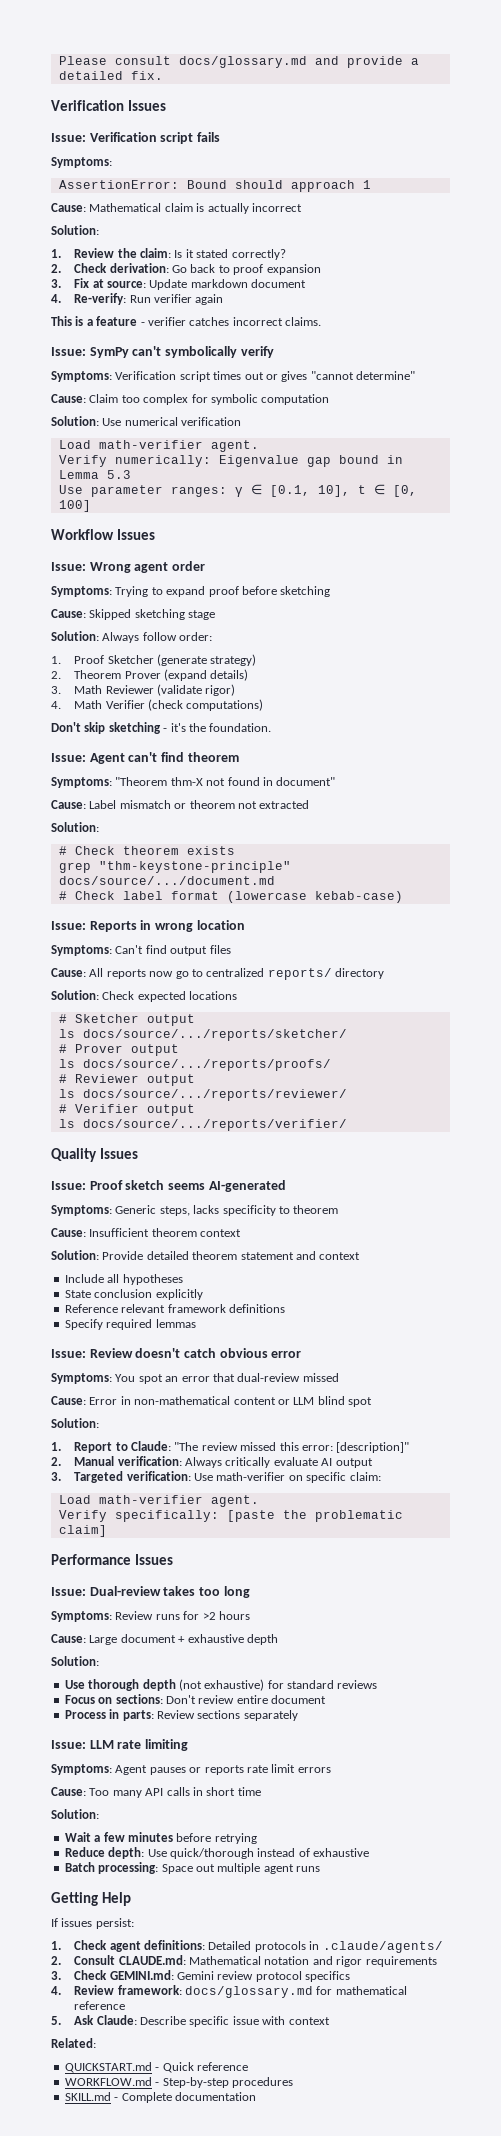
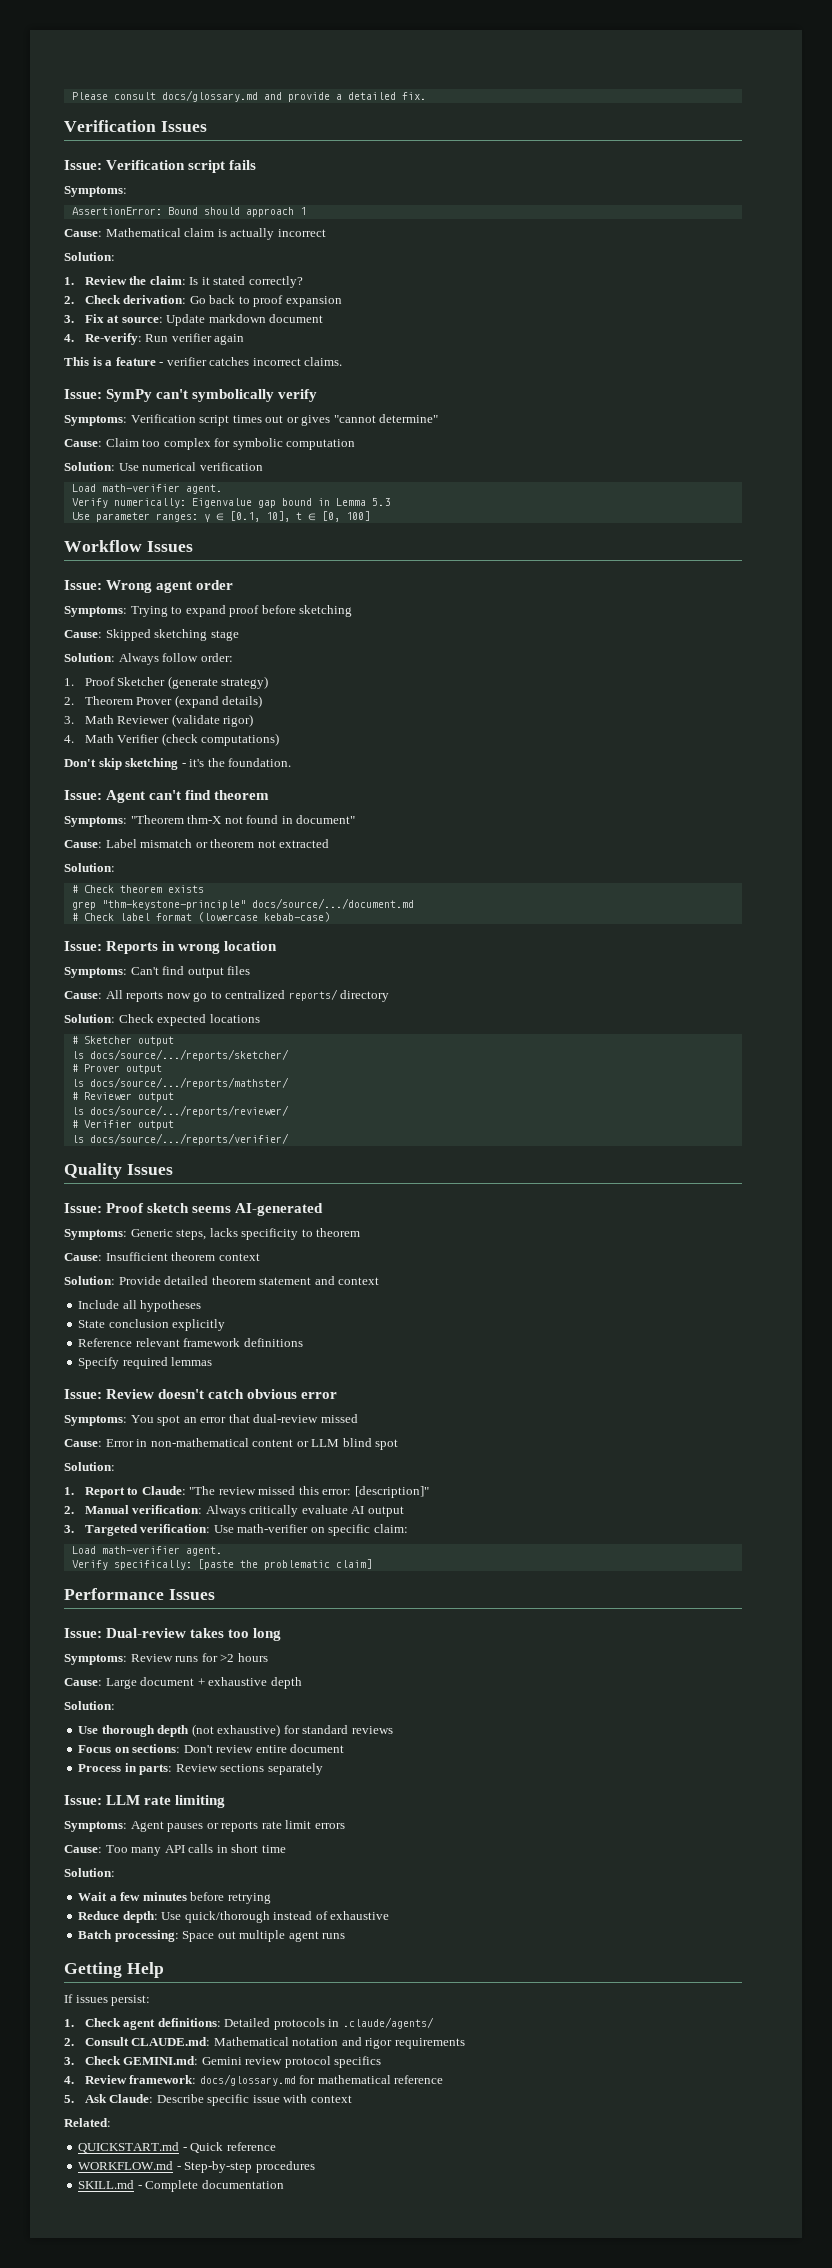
[82,1059,331,1071] docs/source/.../reports/proofs/ -> [89,1077,289,1089] docs/source/.../reports/mathster/

